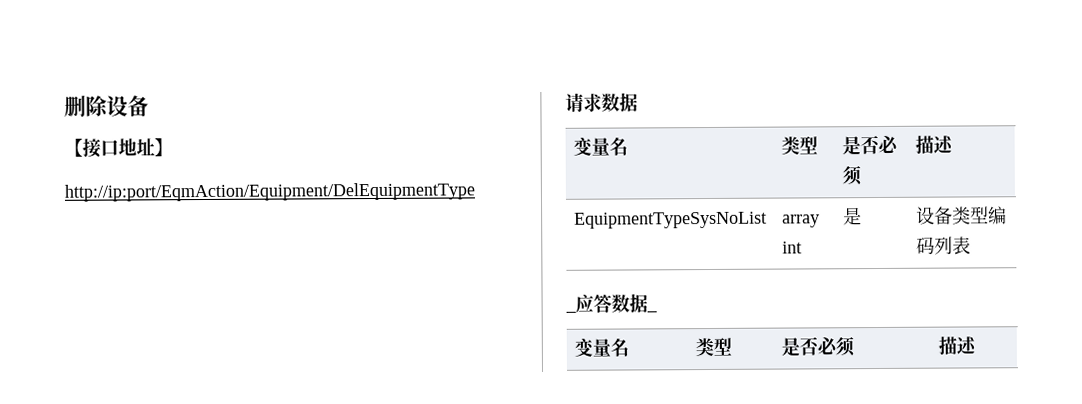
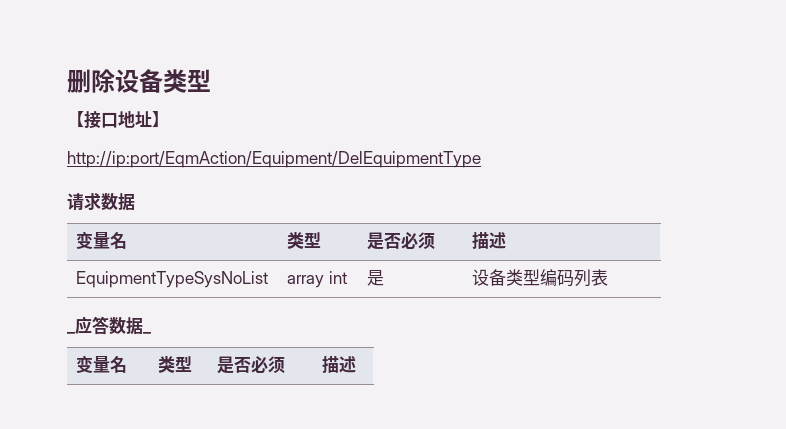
(149, 106) none -> [163,69,211,93] 类型

